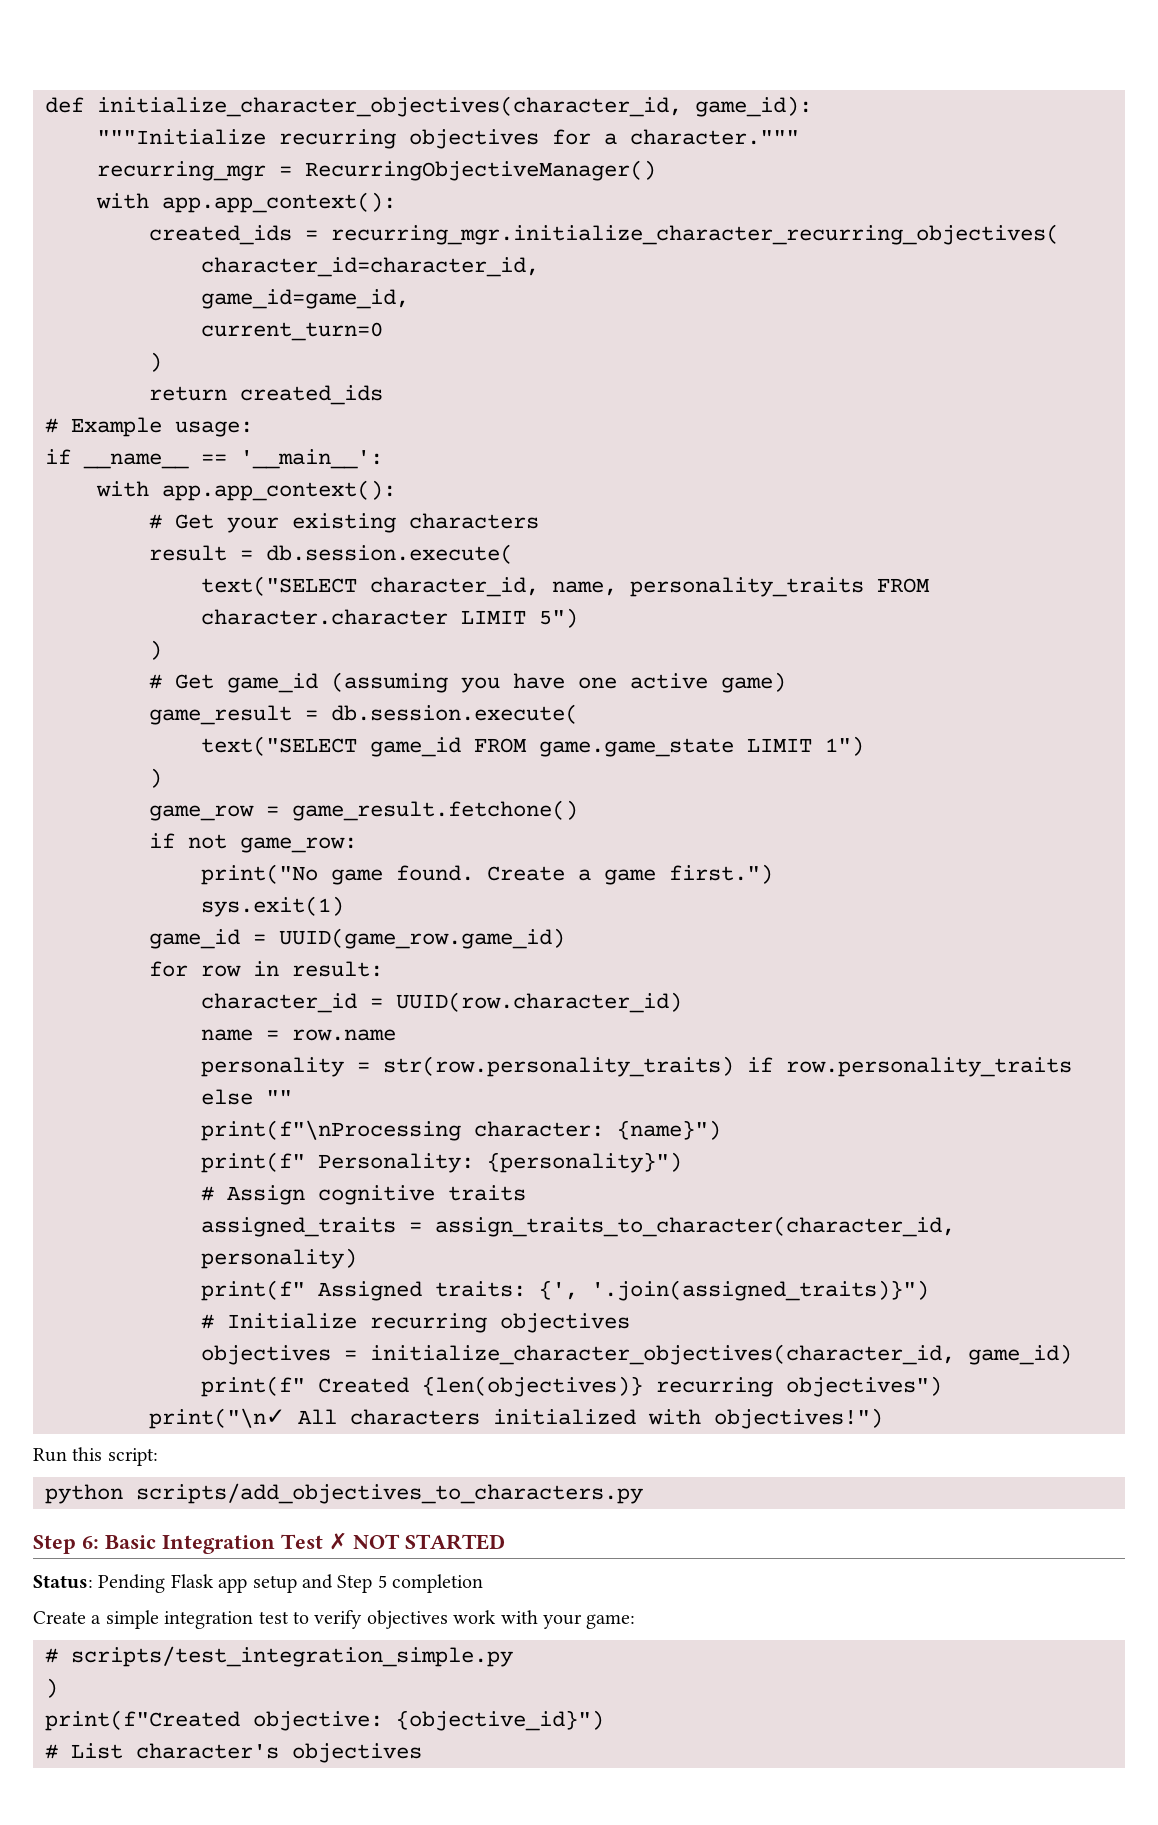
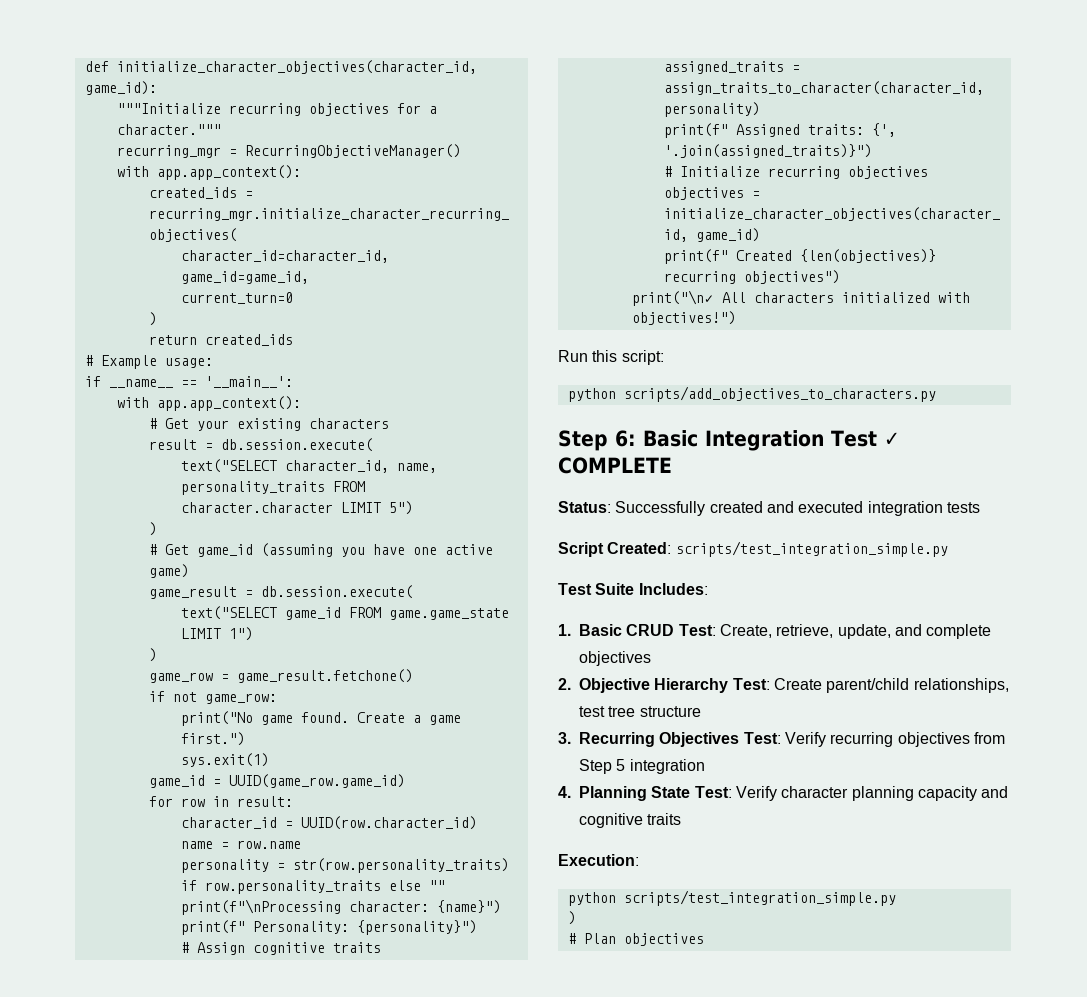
[329,1532,505,1550] [33,1574,484,1593] [33,1610,636,1629] [45,1648,58,1663] ✗ NOT STARTED // Status: Pending Flask app setup and Step 5 completion // Create a simple integration test to verify objectives work with your game: // # -> [883,432,900,446] [558,457,672,474] [558,501,980,516] [558,541,948,557] [558,583,708,595] [558,624,992,639] [579,651,651,666] [558,678,1009,693] [579,706,701,717] [558,732,1005,747] [579,759,705,774] [558,786,1009,801] [579,813,682,828] [558,854,639,866] [567,892,616,906] ✓ COMPLETE // Status: Successfully created and executed integration tests // Script Created: scripts/test_integration_simple.py // Test Suite Includes: // 1. Basic CRUD Test: Create, retrieve, update, and complete objectives // 2. Objective Hierarchy Test: Create parent/child relationships, test tree structure // 3. Recurring Objectives Test: Verify recurring objectives from Step 5 integration // 4. Planning State Test: Verify character planning capacity and cognitive traits // Execution: // python
[45,1710,604,1731] [45,1743,279,1759] // print(f"Created objective: {objective_id}") // # List character's -> [567,933,616,944] // # Plan

